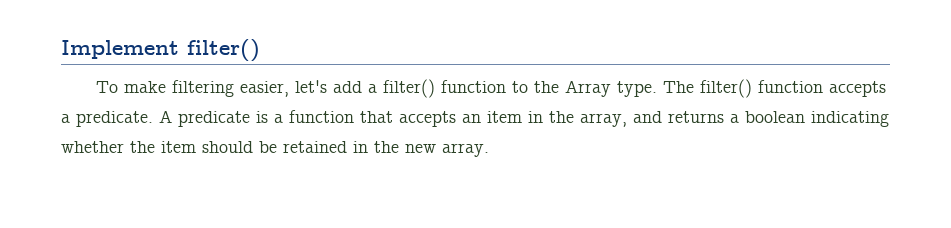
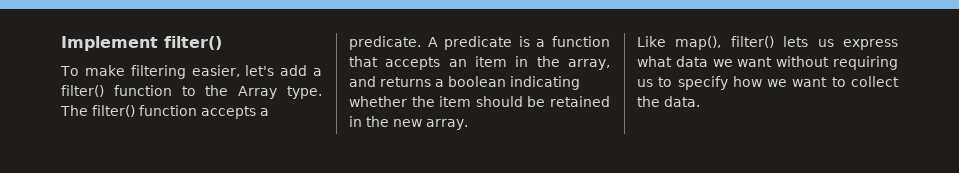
(489, 150) none -> [637,36,898,50] [637,56,898,70] [637,76,899,90] [637,96,700,107] // Like map(), filter() lets us express what data we want without requiring us to specify how we want to collect the data.

